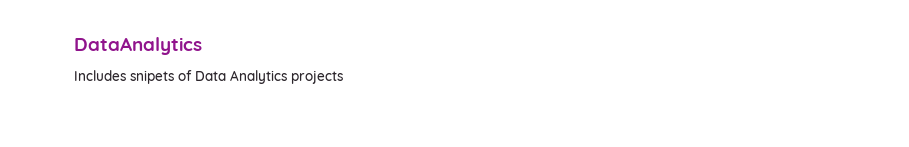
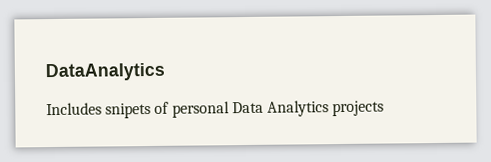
(192, 75) none -> [171,101,230,118] personal

